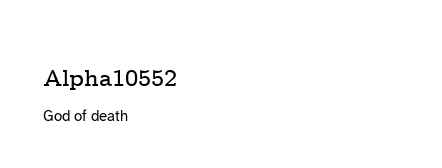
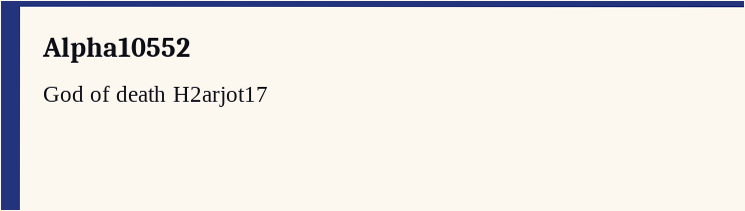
(128, 115) none -> [171,86,269,107] H2arjot17

